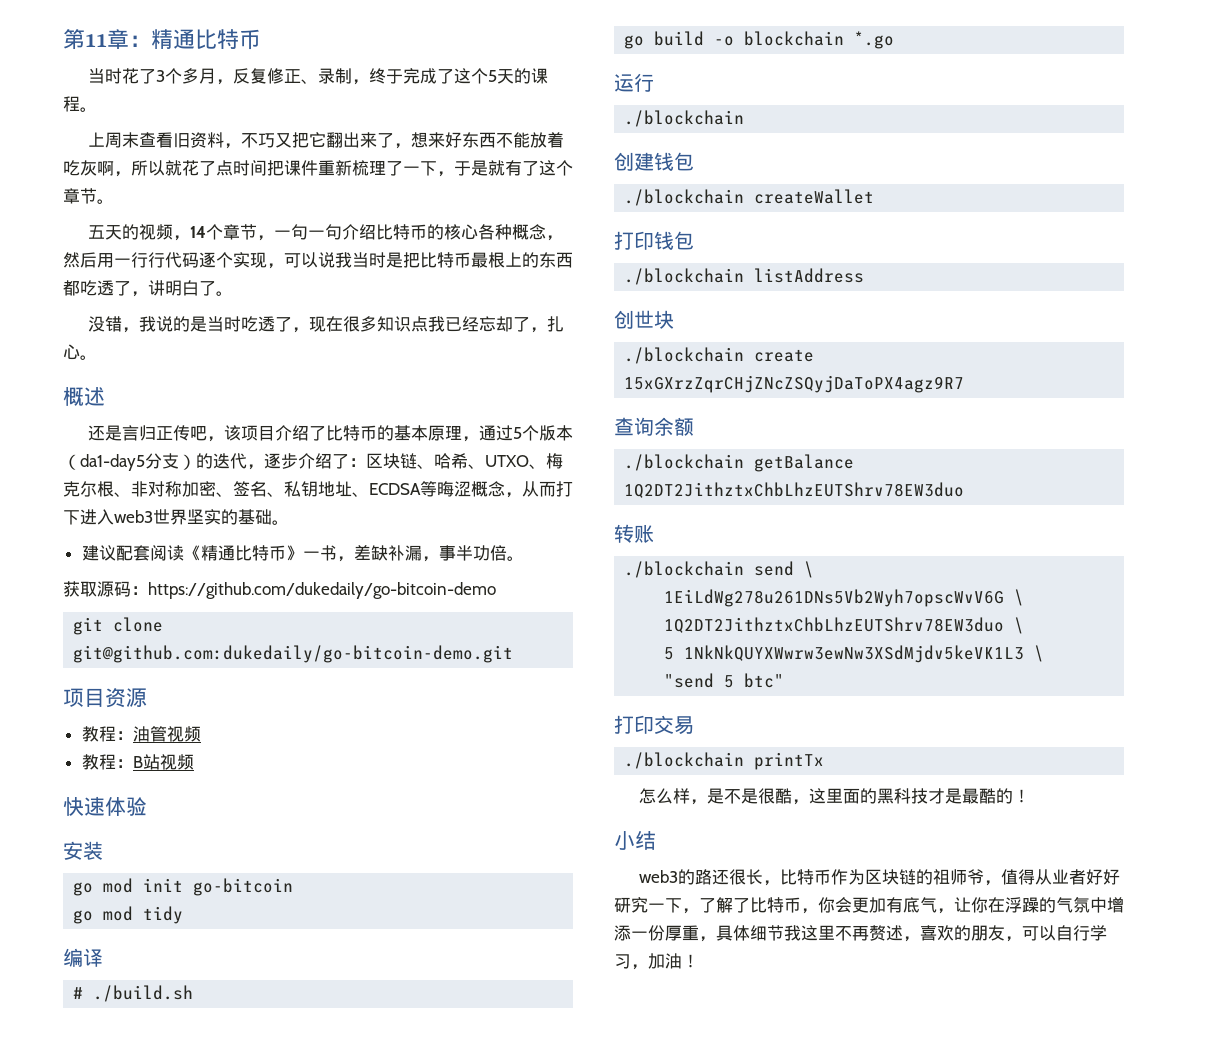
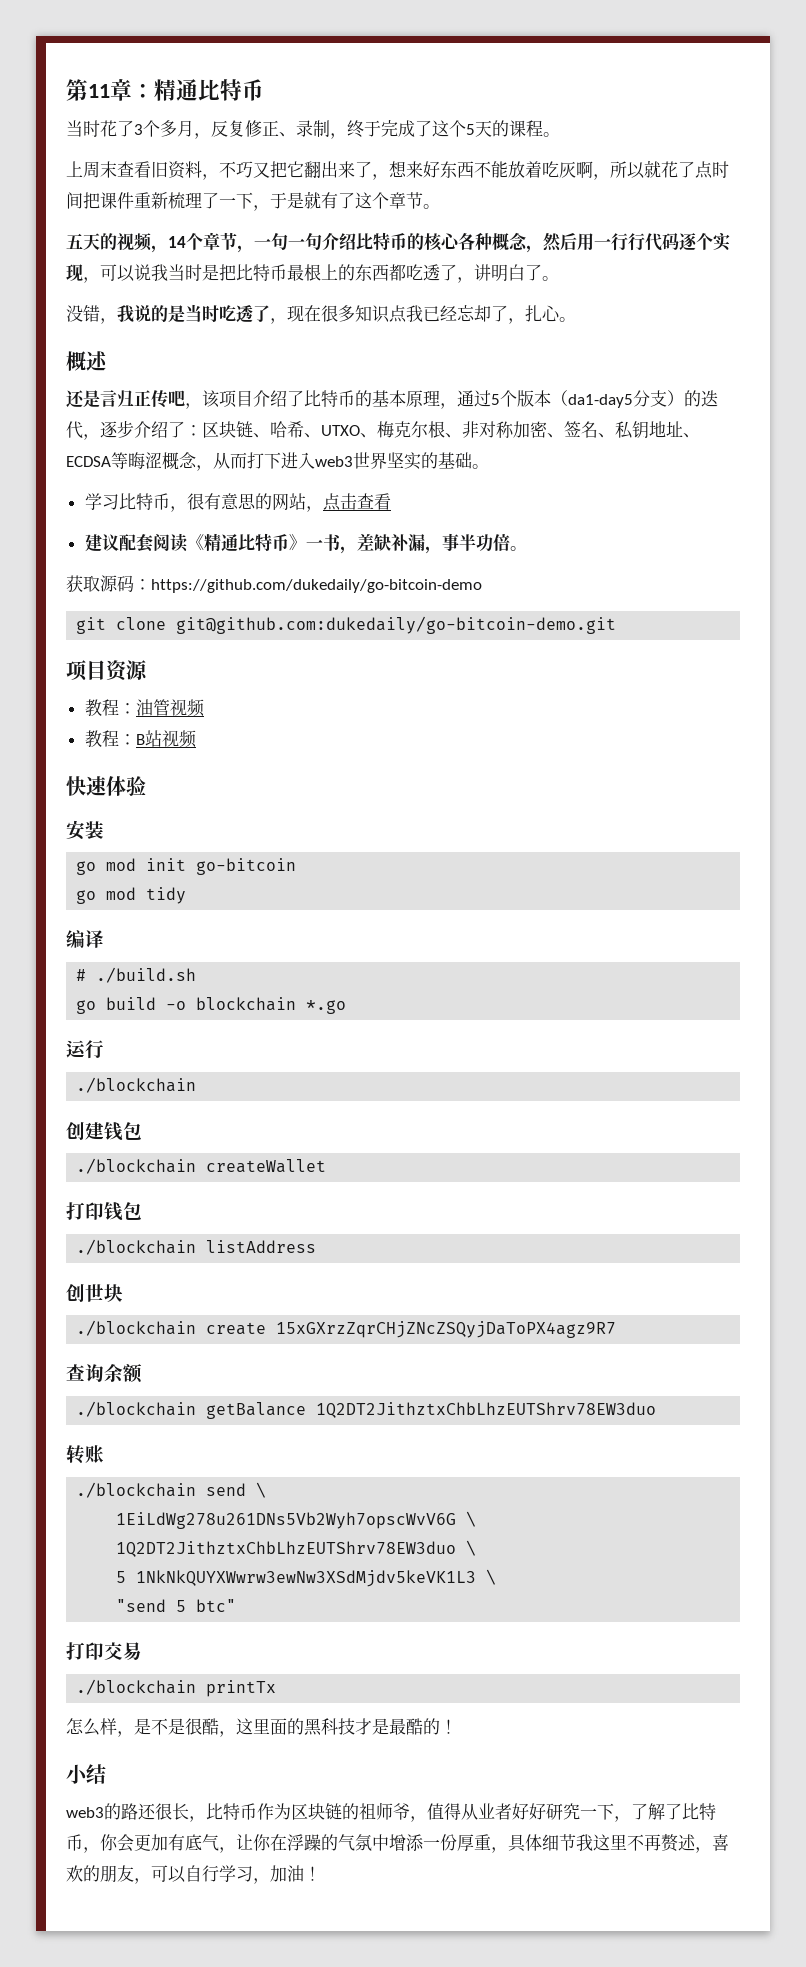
(289, 522) none -> [84,493,391,512] // 学习比特币，很有意思的网站，点击查看

